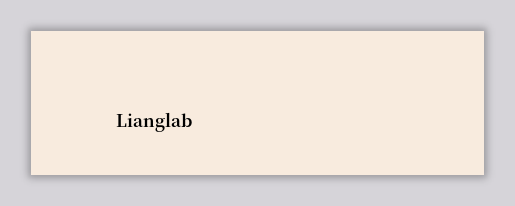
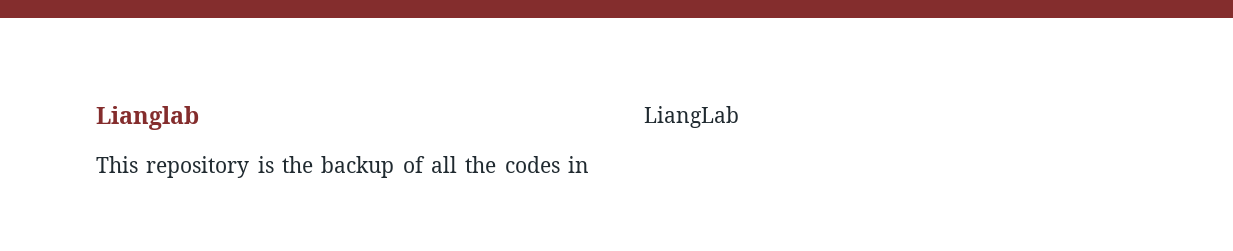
(192, 122) none -> [96,156,589,178] [644,106,739,128] // This repository is the backup of all the codes in LiangLab

